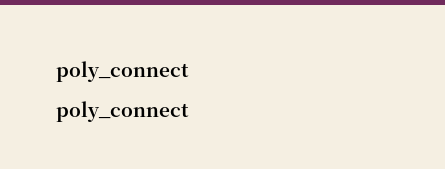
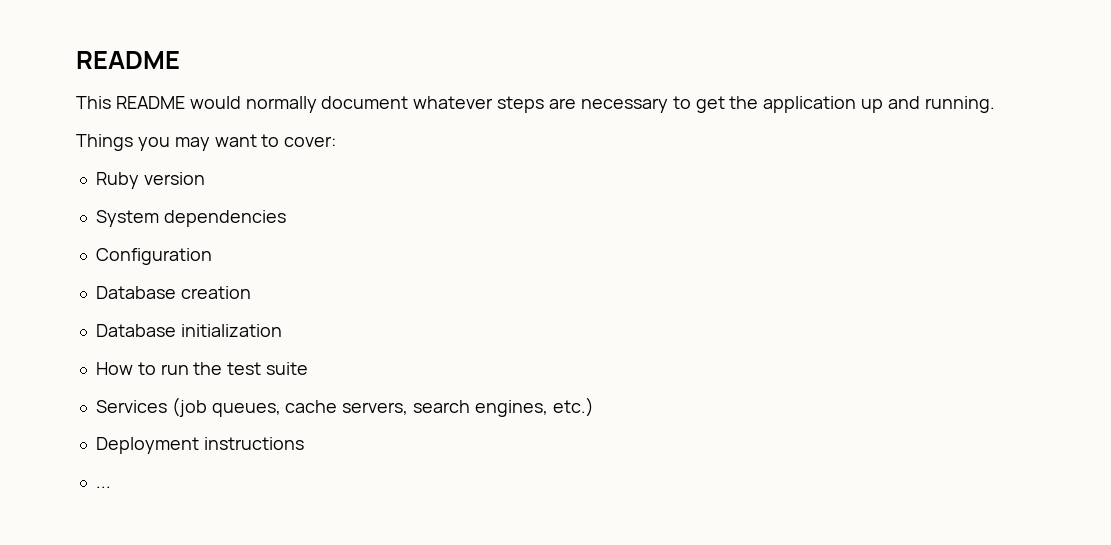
[56,61,189,82] [56,101,189,122] poly_connect // poly_connect -> [76,51,180,69] [76,96,995,113] [76,134,337,151] [95,172,205,189] [95,210,286,227] [95,248,212,265] [95,286,251,299] [95,324,282,337] [95,362,309,375] [95,397,594,417] [95,437,304,454] [95,486,111,488] README // This README would normally document whatever steps are necessary to get the application up and running. // Things you may want to cover: // Ruby version // System dependencies // Configuration // Database creation // Database initialization // How to run the test suite // Services (job queues, cache servers, search engines, etc.) // Deployment instructions // ...

